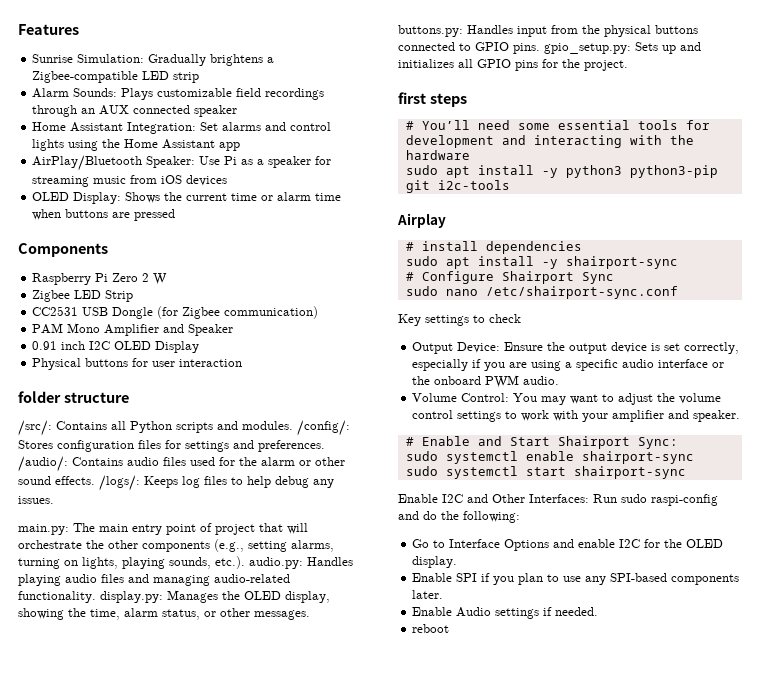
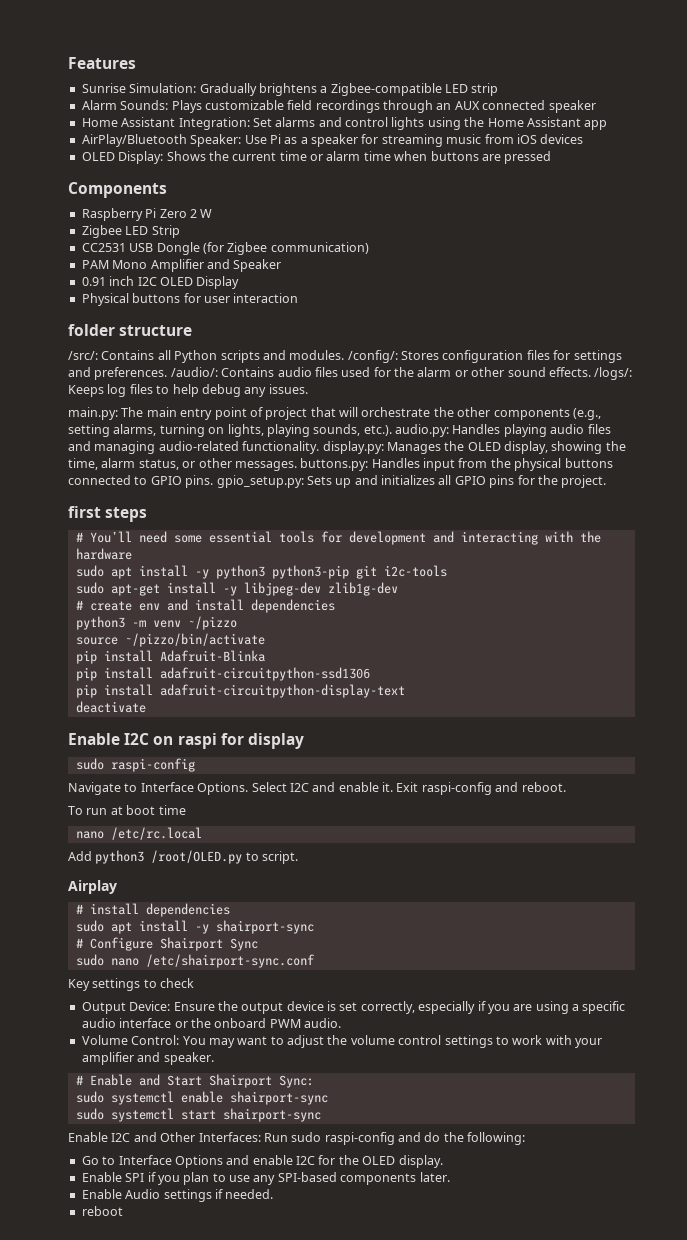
(510, 185) none -> [75,582,398,596] [75,599,335,613] [75,616,237,630] [75,633,265,647] [75,650,265,664] [75,667,370,681] [75,684,405,698] [75,701,146,713] [68,733,304,749] [75,758,195,772] [68,782,566,795] [68,805,186,815] [75,827,202,840] [68,850,299,864] // sudo apt-get install -y libjpeg-dev zlib1g-dev // # create env and install dependencies // python3 -m venv ~/pizzo // source ~/pizzo/bin/activate // pip install Adafruit-Blinka // pip install adafruit-circuitpython-ssd1306 // pip install adafruit-circuitpython-display-text // deactivate // Enable I2C on raspi for display // sudo raspi-config // Navigate to Interface Options. Select I2C and enable it. Exit raspi-config and reboot. // To run at boot time // nano /etc/rc.local // Add python3 /root/OLED.py to script.

